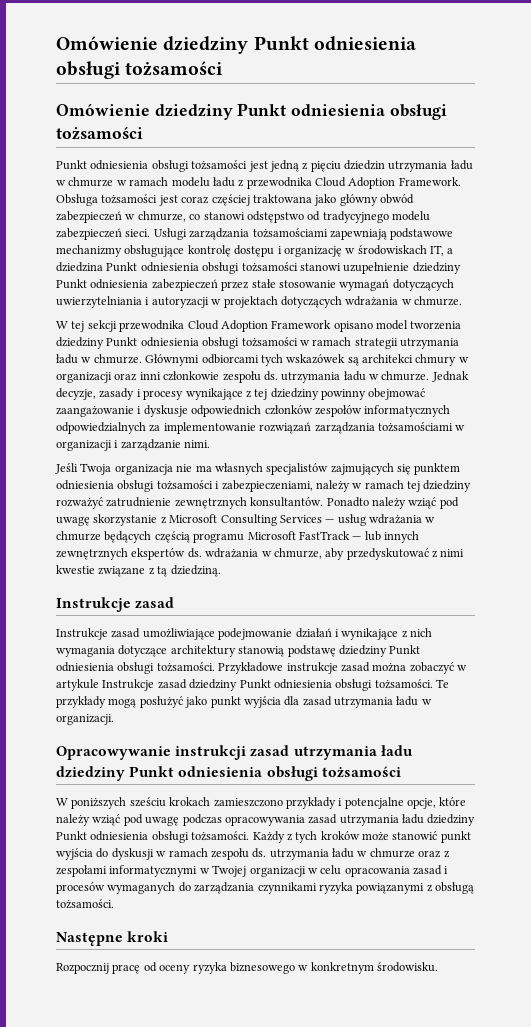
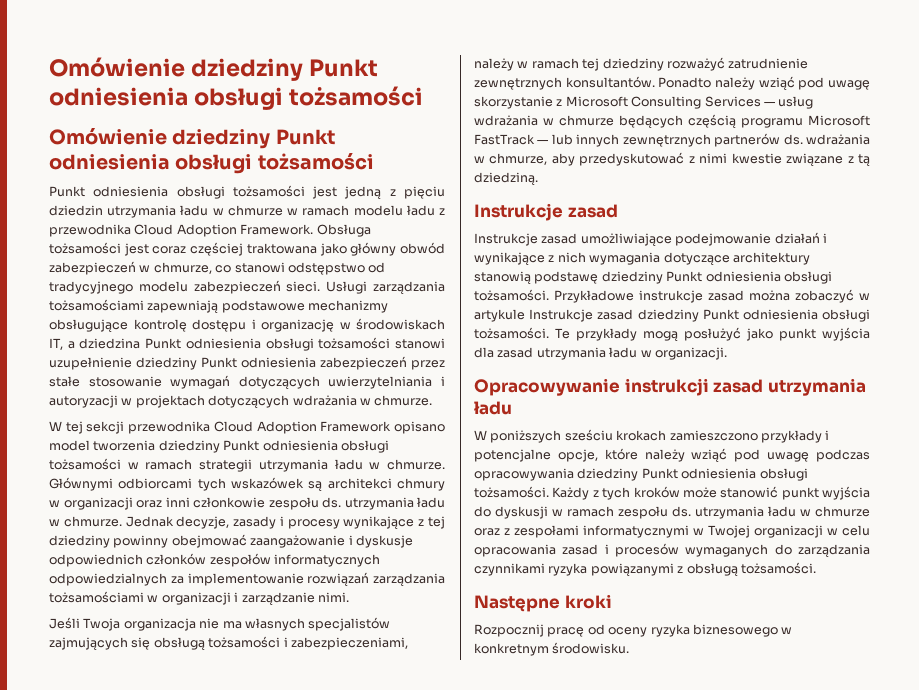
[414,463,461,475] [56,480,155,492] punktem odniesienia obsługi -> [153,637,205,651] obsługą
[131,548,186,560] ekspertów -> [714,133,781,147] partnerów
[56,766,401,781] dziedziny Punkt odniesienia obsługi tożsamości -> (512, 408) none
[308,814,424,826] zasad utrzymania ładu -> (574, 474) none

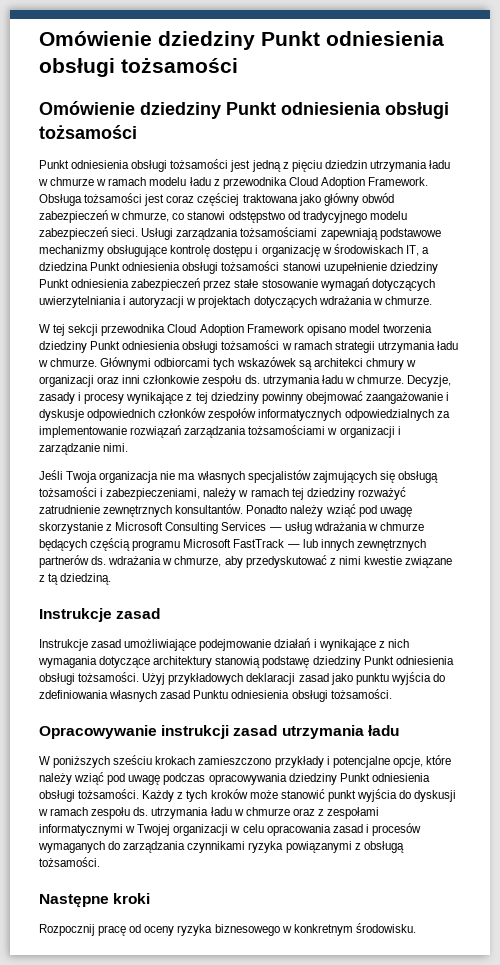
[125,516,230,529] Jednak decyzje, -> [407,375,452,387] Decyzje,
[554,289,870,303] [474,309,870,322] [474,327,870,342] [474,347,727,360] Przykładowe instrukcje zasad można zobaczyć w artykule Instrukcje zasad dziedziny Punkt odniesienia obsługi tożsamości. Te przykłady mogą posłużyć jako punkt wyjścia dla zasad utrzymania ładu w organizacji. -> [142,672,445,685] [39,689,392,702] Użyj przykładowych deklaracji zasad jako punktu wyjścia do zdefiniowania własnych zasad Punktu odniesienia obsługi tożsamości.

